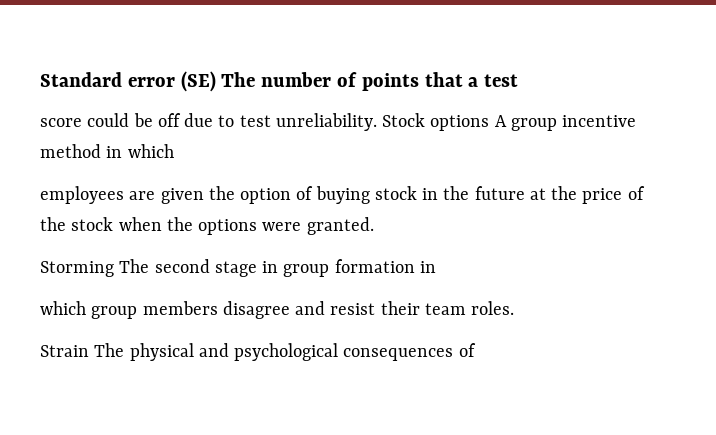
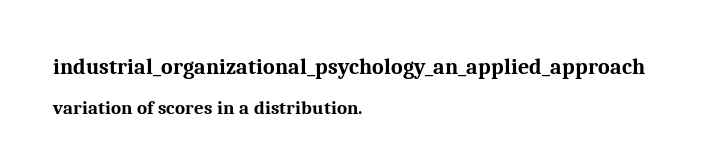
[40,71,519,92] [40,113,637,131] [40,144,174,158] [40,186,645,204] [40,217,374,235] [40,259,436,277] [40,301,515,319] [40,343,476,361] Standard error (SE) The number of points that a test // score could be off due to test unreliability. Stock options A group incentive method in which // employees are given the option of buying stock in the future at the price of the stock when the options were granted. // Storming The second stage in group formation in // which group members disagree and resist their team roles. // Strain The physical and psychological consequences of -> [53,58,645,79] [52,101,362,114] industrial_organizational_psychology_an_applied_approach // variation of scores in a distribution.

